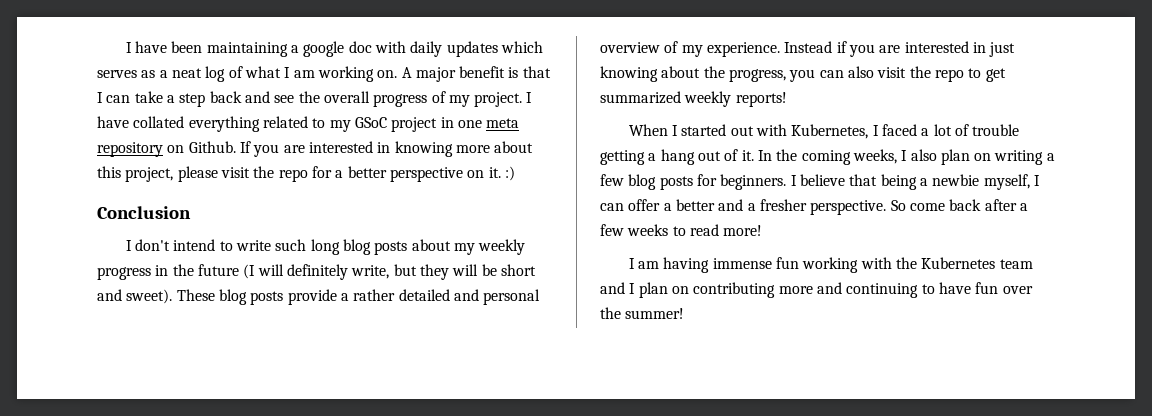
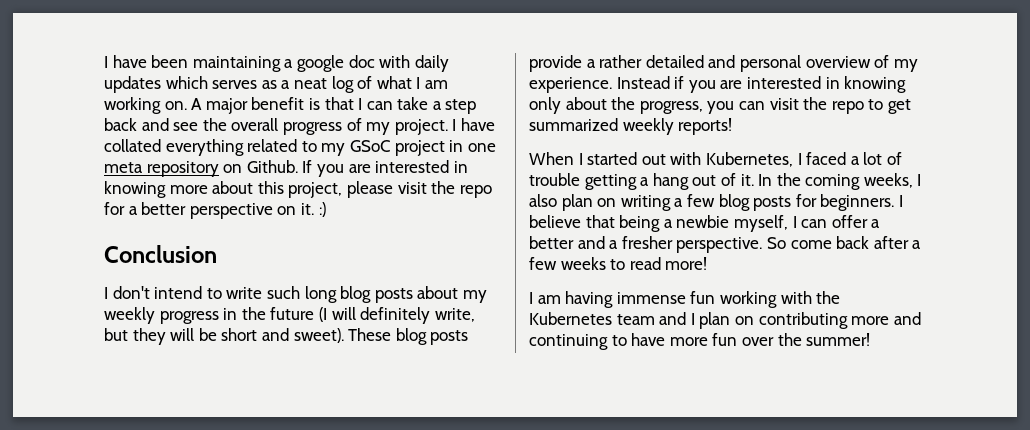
[989,42,1016,57] [600,66,658,82] just knowing -> [844,76,907,93] [529,97,561,114] knowing only
[847,66,874,78] also -> (765, 105) none
(971, 288) none -> [669,337,708,346] more

